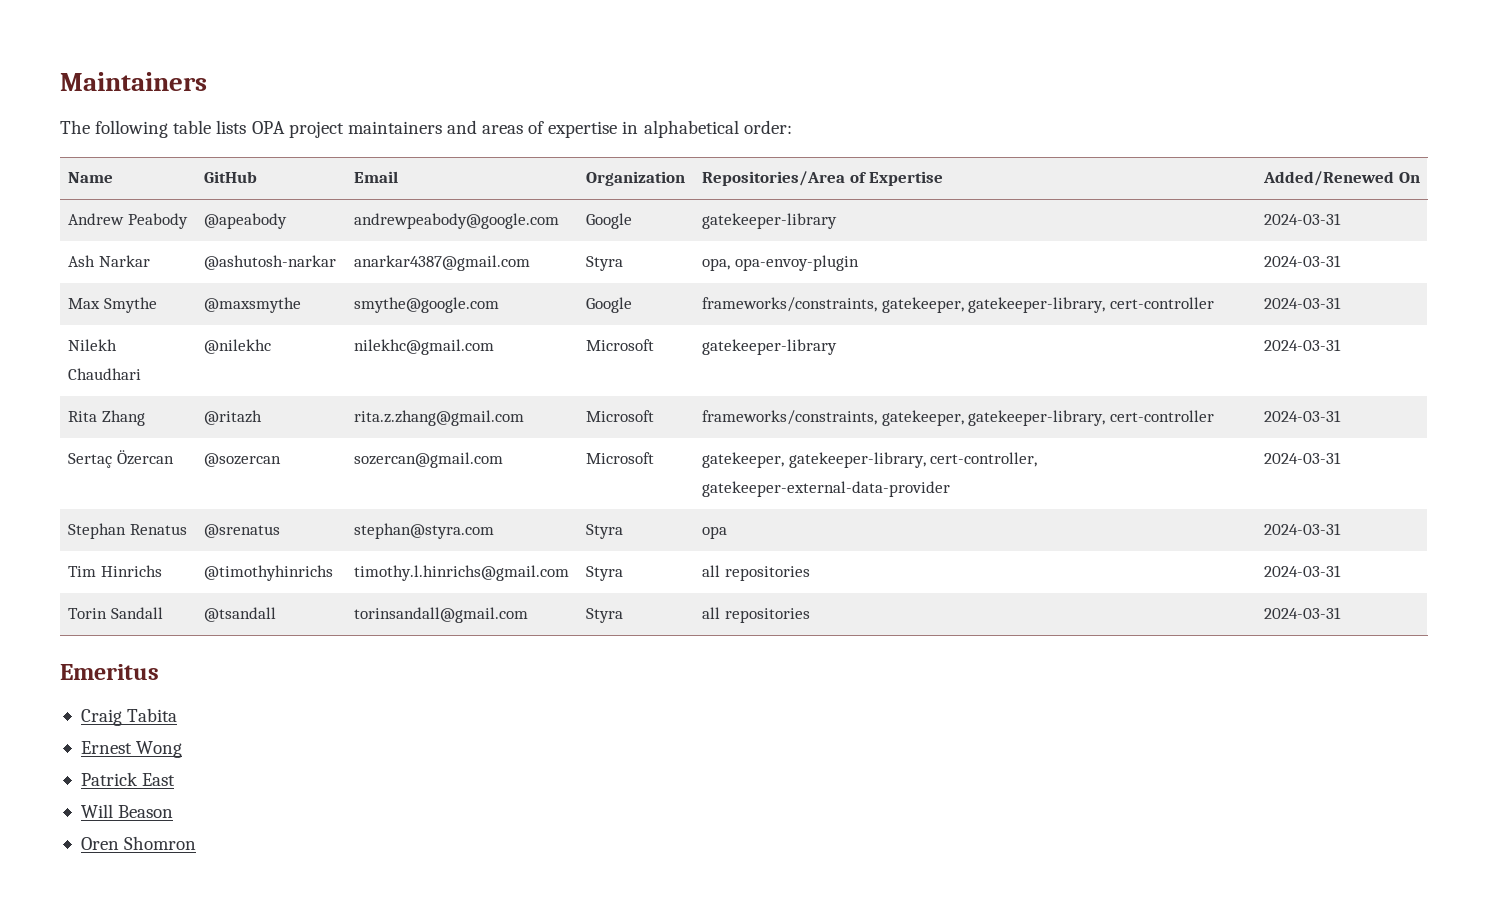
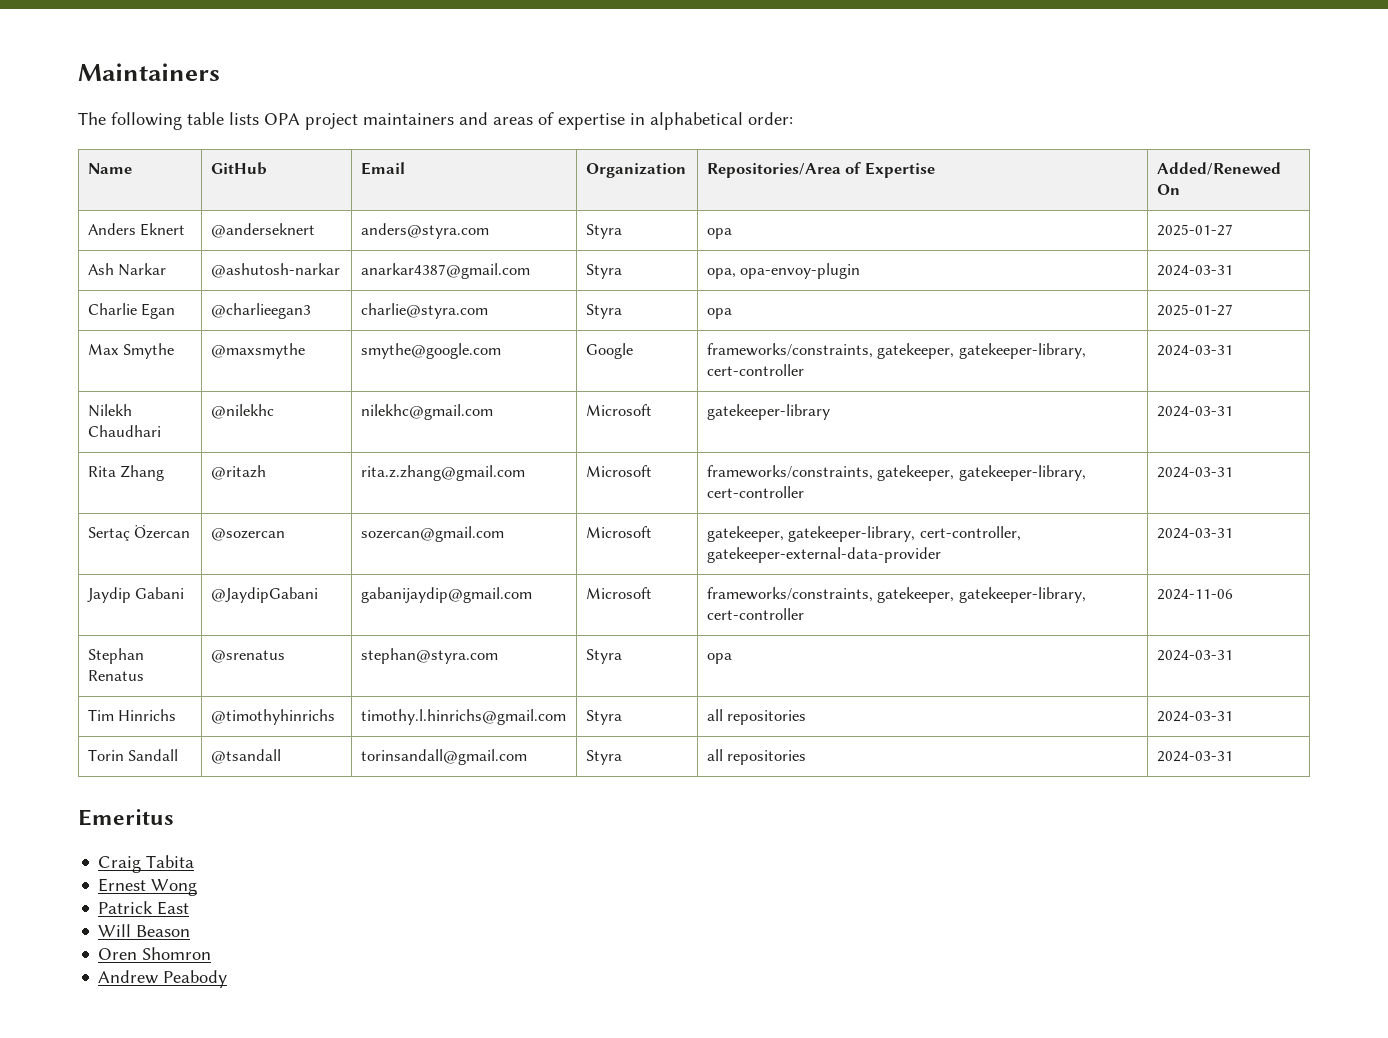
[68,213,188,229] [204,213,288,229] [354,213,560,229] [586,213,633,229] [702,213,838,229] [1264,213,1342,225] Andrew Peabody | @apeabody | andrewpeabody@google.com | Google | gatekeeper-library | 2024-03-31 -> [87,223,186,236] [210,223,315,238] [360,223,489,239] [585,224,622,239] [706,228,732,239] [1156,224,1233,236] Anders Eknert | @anderseknert | anders@styra.com | Styra | opa | 2025-01-27
(1342, 261) none -> [87,303,176,319] [210,303,311,319] [360,303,488,319] [585,304,622,319] [706,308,732,319] [1156,304,1233,316] // Charlie Egan | @charlieegan3 | charlie@styra.com | Styra | opa | 2025-01-27
(1342, 458) none -> [86,587,185,603] [210,587,318,603] [360,587,532,603] [585,587,652,599] [706,587,1086,603] [706,608,804,620] [1156,589,1233,600] // Jaydip Gabani | @JaydipGabani | gabanijaydip@gmail.com | Microsoft | frameworks/constraints, gatekeeper, gatekeeper-library, cert-controller | 2024-11-06
(197, 843) none -> [98,970,228,988] // Andrew Peabody

